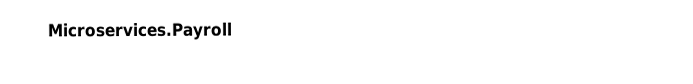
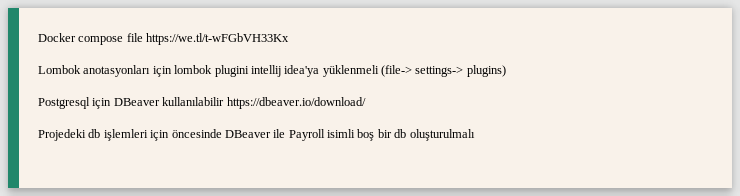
[47,22,232,41] Microservices.Payroll -> [38,33,290,45] [38,65,506,77] [38,97,366,109] [38,129,475,141] Docker compose file https://we.tl/t-wFGbVH33Kx // Lombok anotasyonları için lombok plugini intellij idea'ya yüklenmeli (file-> settings-> plugins) // Postgresql için DBeaver kullanılabilir https://dbeaver.io/download/ // Projedeki db işlemleri için öncesinde DBeaver ile Payroll isimli boş bir db oluşturulmalı

